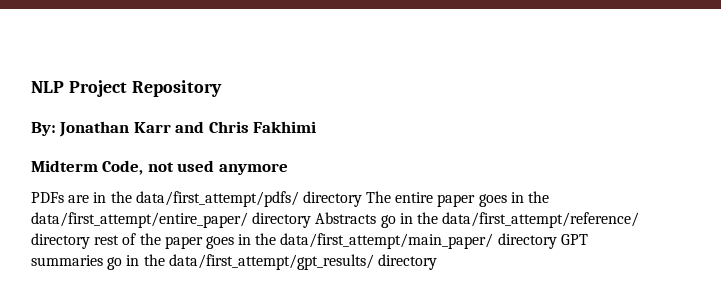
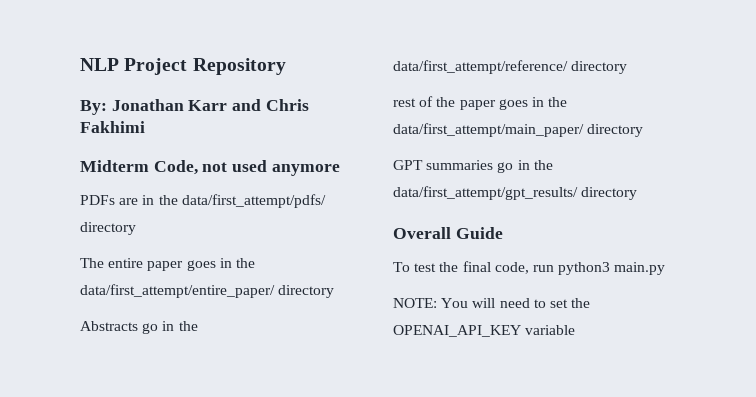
(362, 199) none -> (136, 228) //
(312, 220) none -> (335, 291) //
(90, 241) none -> (628, 67) //
(557, 241) none -> (644, 130) //
(437, 262) none -> [393,227,503,239] [393,261,666,275] [393,298,591,308] [393,325,576,337] // Overall Guide // To test the final code, run python3 main.py // NOTE: You will need to set the OPENAI_API_KEY variable

